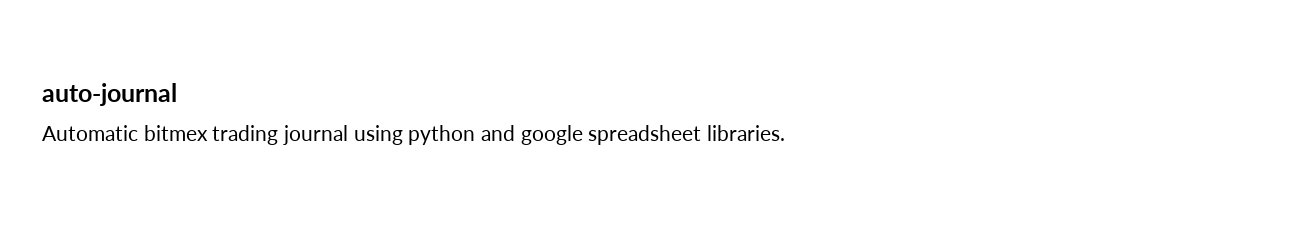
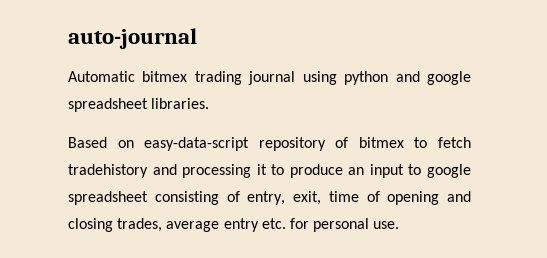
(786, 133) none -> [68,137,471,151] [68,164,471,178] [68,191,471,205] [68,218,400,232] // Based on easy-data-script repository of bitmex to fetch tradehistory and processing it to produce an input to google spreadsheet consisting of entry, exit, time of opening and closing trades, average entry etc. for personal use.

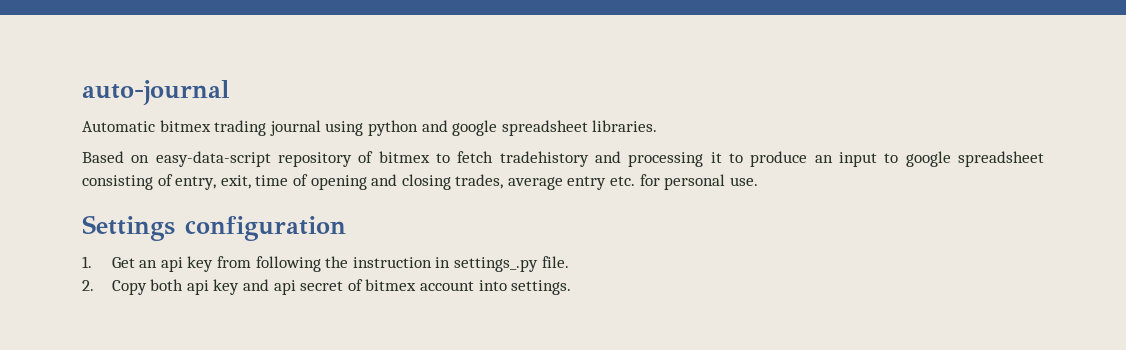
(400, 225) none -> [82,215,346,241] [82,256,569,272] [82,279,572,295] // Settings configuration // 1. Get an api key from following the instruction in settings_.py file. // 2. Copy both api key and api secret of bitmex account into settings.

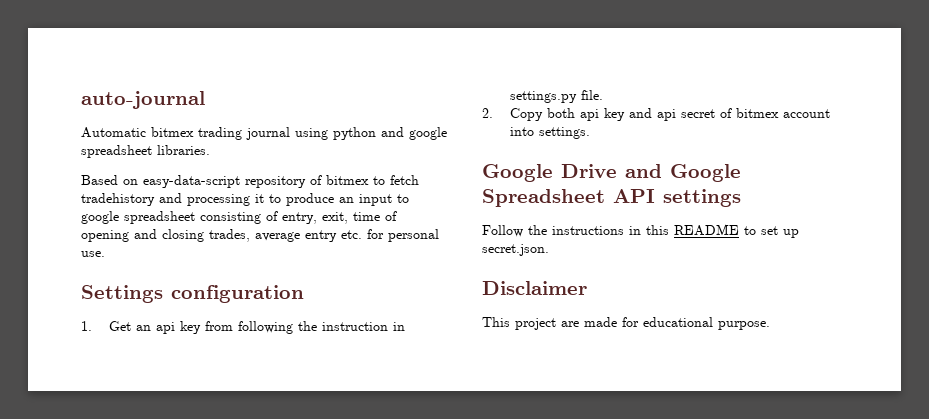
[454,257,539,272] settings_.py -> [509,91,577,103] settings.py
(572, 287) none -> [482,164,741,182] [482,189,741,207] [482,224,799,238] [482,244,549,256] [482,281,587,295] [482,317,770,330] // Google Drive and Google Spreadsheet API settings // Follow the instructions in this README to set up secret.json. // Disclaimer // This project are made for educational purpose.

